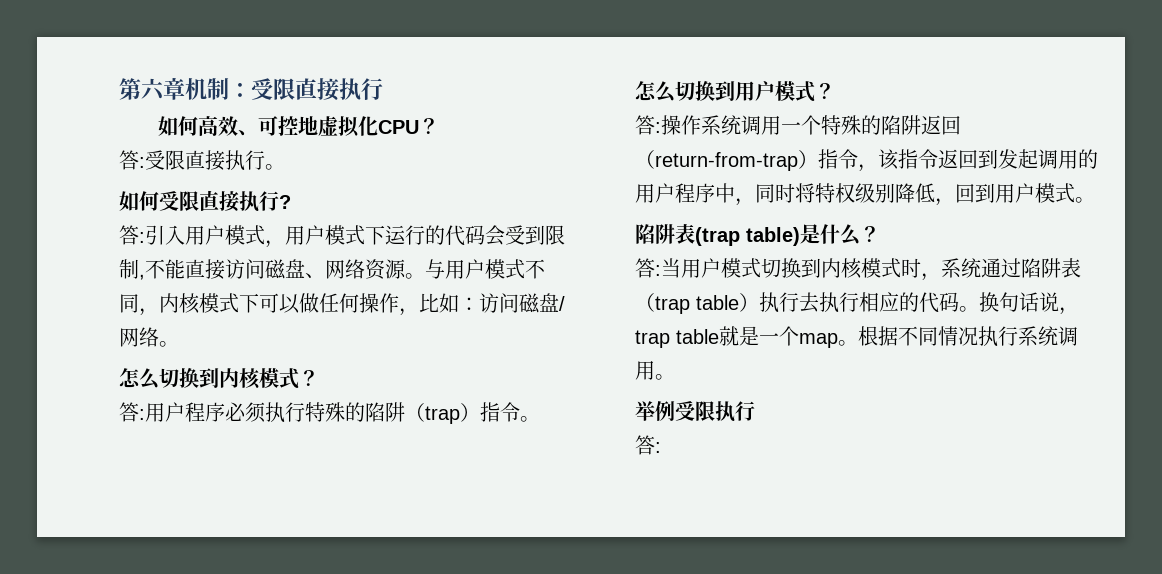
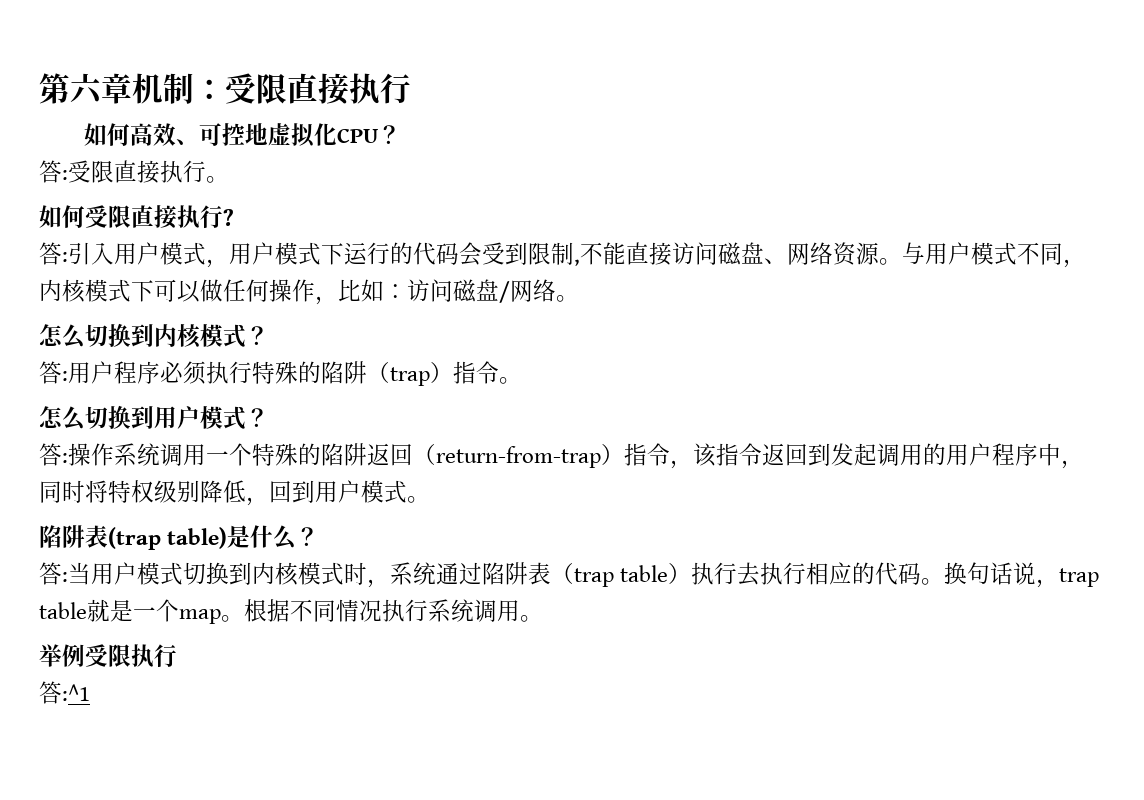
[655,442,661,453] : -> [62,684,90,701] :^1

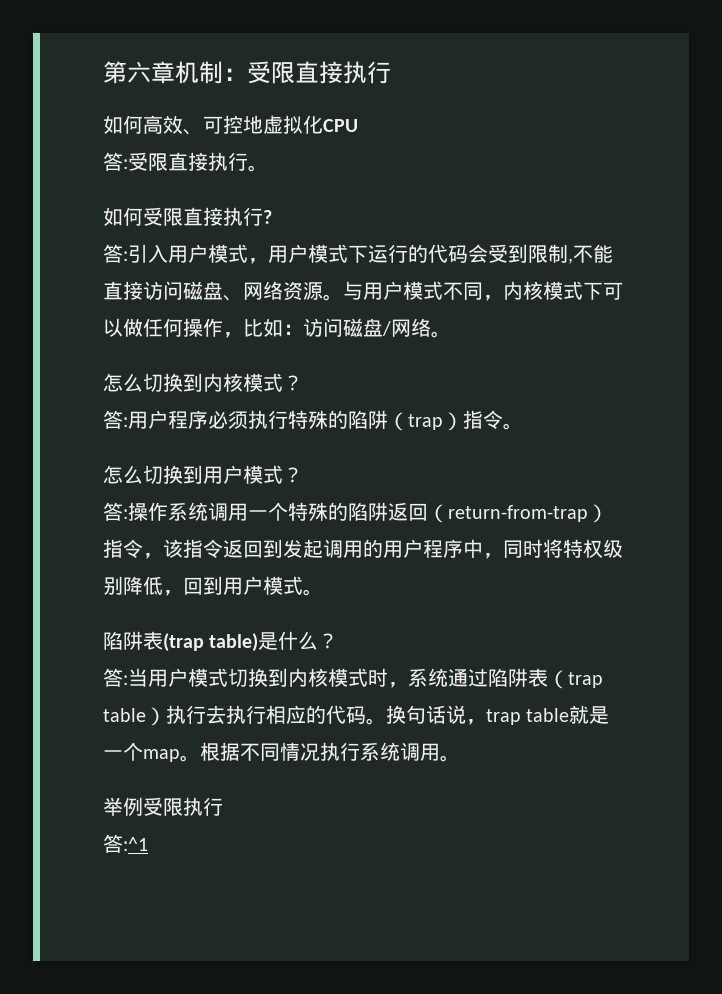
[378,125,402,144] ？ -> (358, 125) none

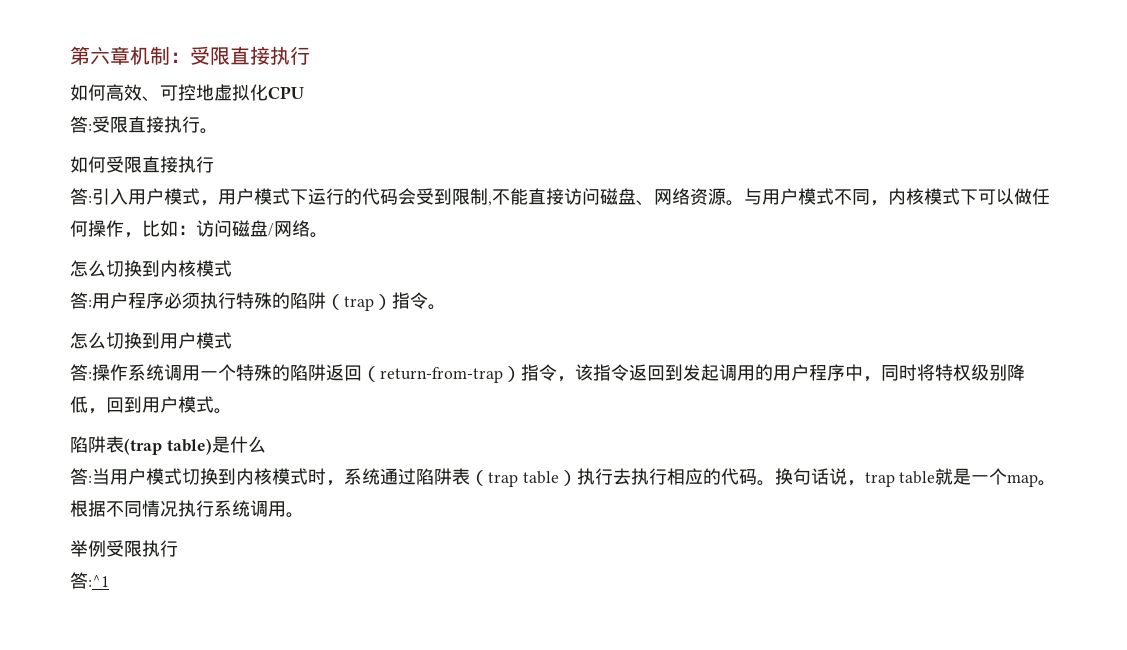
[263,210,272,224] ? -> (214, 164) none
[283,375,303,391] ？ -> (232, 268) none
[283,467,303,483] ？ -> (232, 340) none
[318,633,339,649] ？ -> (266, 444) none

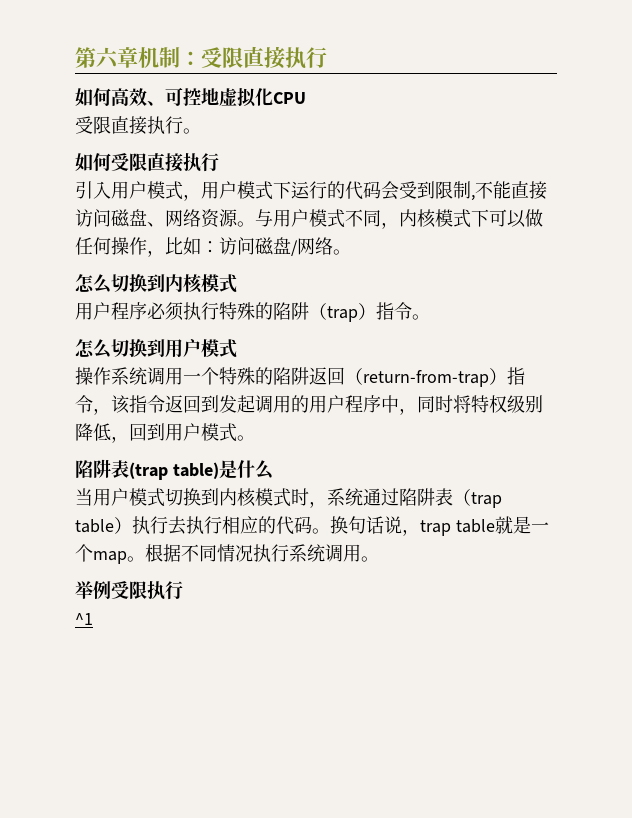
[70,116,92,133] 答: -> (306, 98) none
[70,188,92,205] 答: -> (219, 162) none
[70,292,92,309] 答: -> (237, 283) none
[70,364,92,381] 答: -> (237, 348) none
[70,468,92,485] 答: -> (274, 469) none
[70,572,109,589] 答:^1 -> [75,613,93,625] ^1

